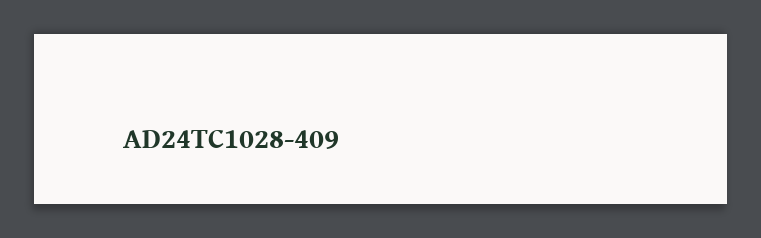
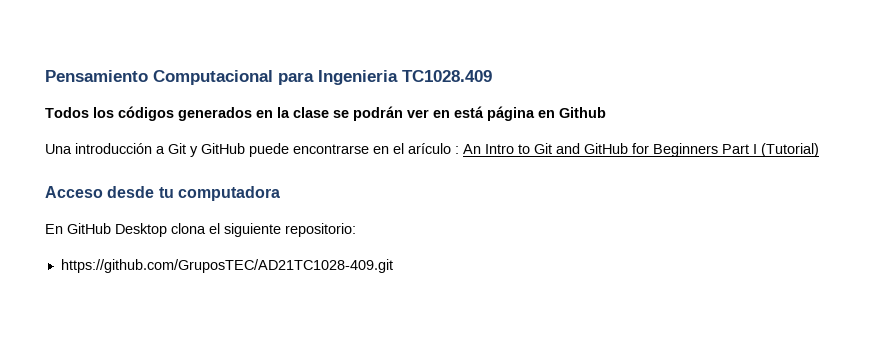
[123,129,339,149] AD24TC1028-409 -> [45,70,492,85] [45,106,606,121] [45,143,819,157] [45,186,280,201] [45,223,356,237] [60,259,393,273] Pensamiento Computacional para Ingenieria TC1028.409 // Todos los códigos generados en la clase se podrán ver en está página en Github // Una introducción a Git y GitHub puede encontrarse en el arículo : An Intro to Git and GitHub for Beginners Part I (Tutorial) // Acceso desde tu computadora // En GitHub Desktop clona el siguiente repositorio: // https://github.com/GruposTEC/AD21TC1028-409.git

